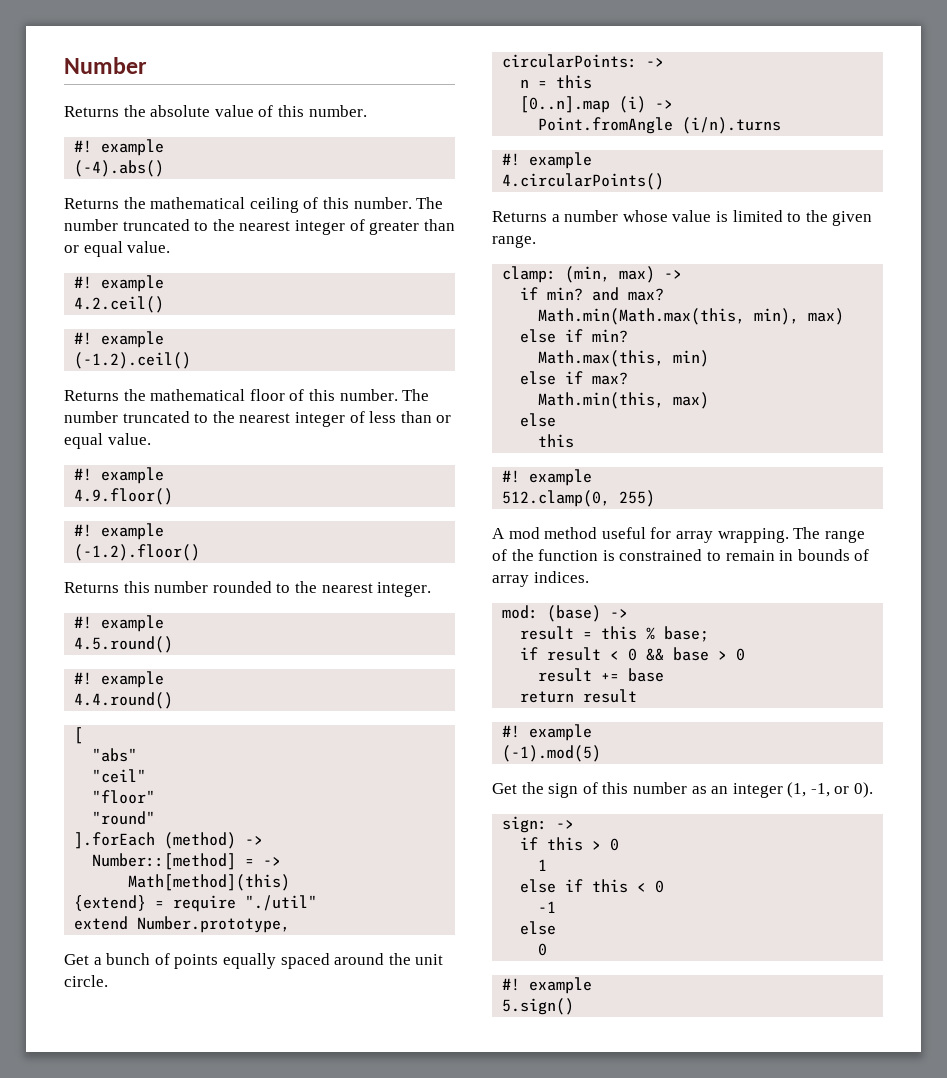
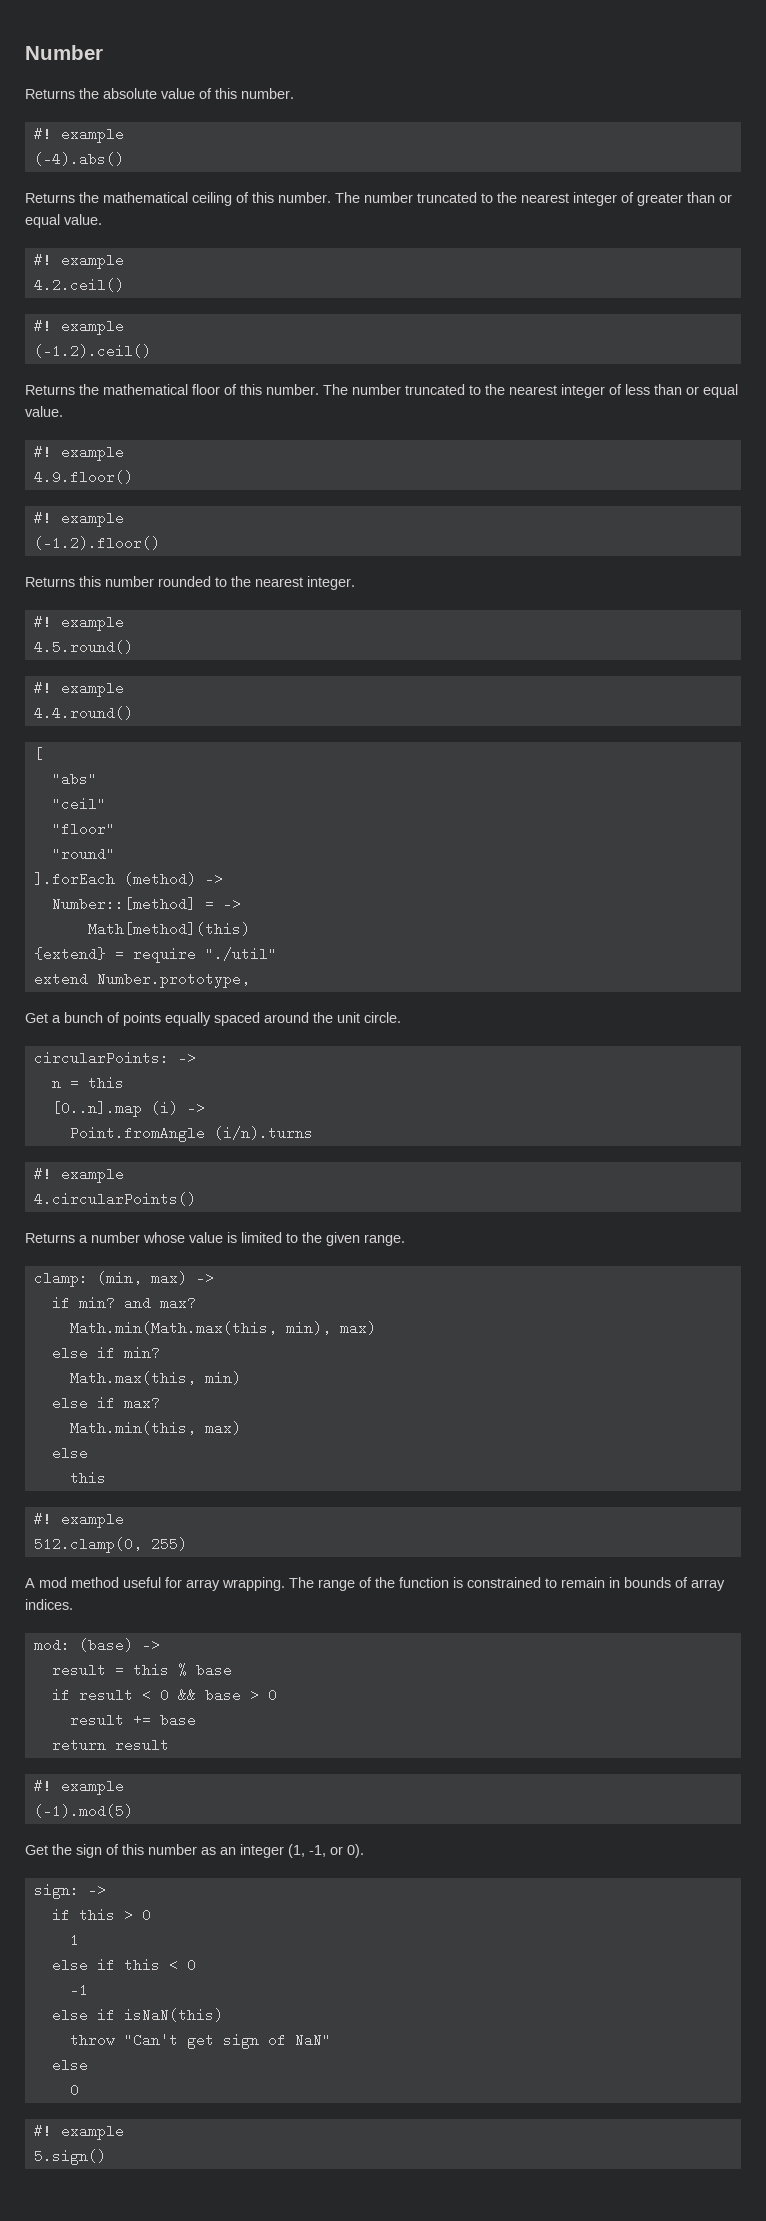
[664,626,710,642] base; -> [195,1663,232,1677] base
(557, 907) none -> [51,2008,223,2022] [69,2033,331,2049] // else if isNaN(this) // throw "Can't get sign of NaN"

